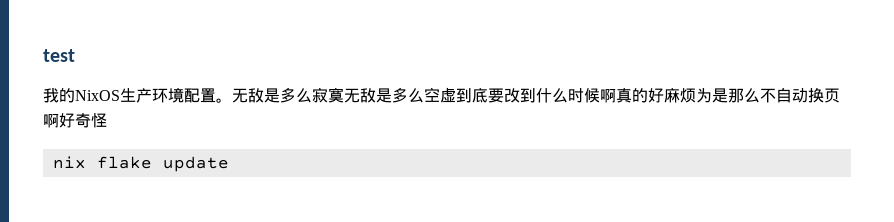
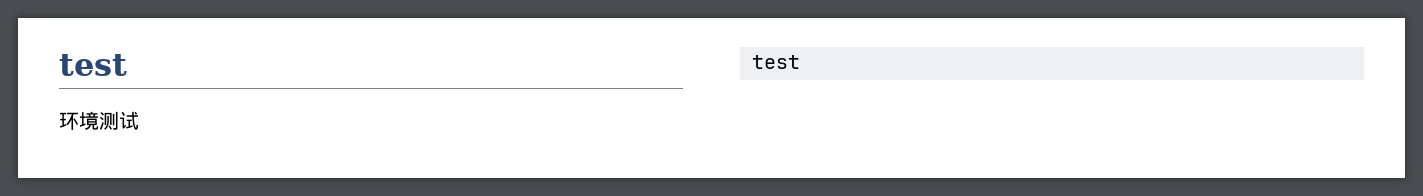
[43,87,840,103] [43,113,107,128] [52,156,229,172] 我的NixOS生产环境配置。无敌是多么寂寞无敌是多么空虚到底要改到什么时候啊真的好麻烦为是那么不自动换页啊好奇怪 // nix flake update -> [59,111,139,130] [752,55,800,69] 环境测试 // test

